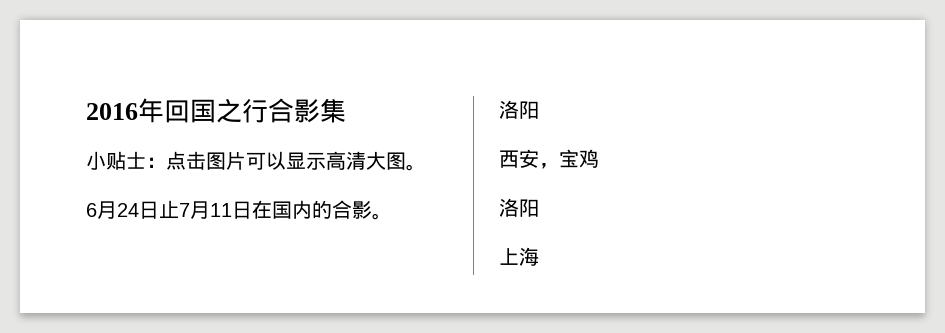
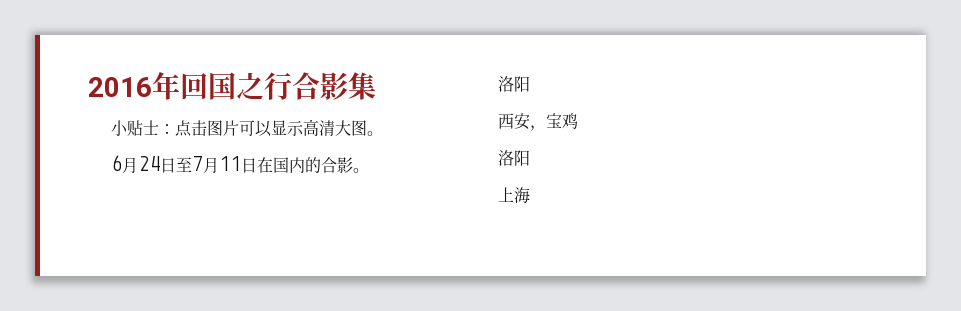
[159,200,179,219] 止 -> [175,157,192,172] 至

